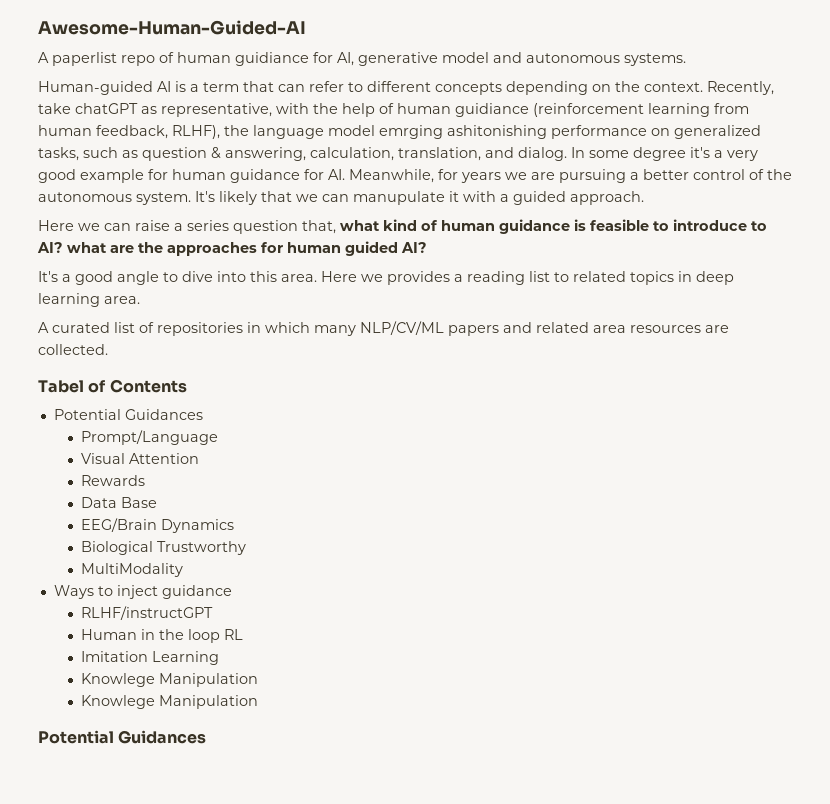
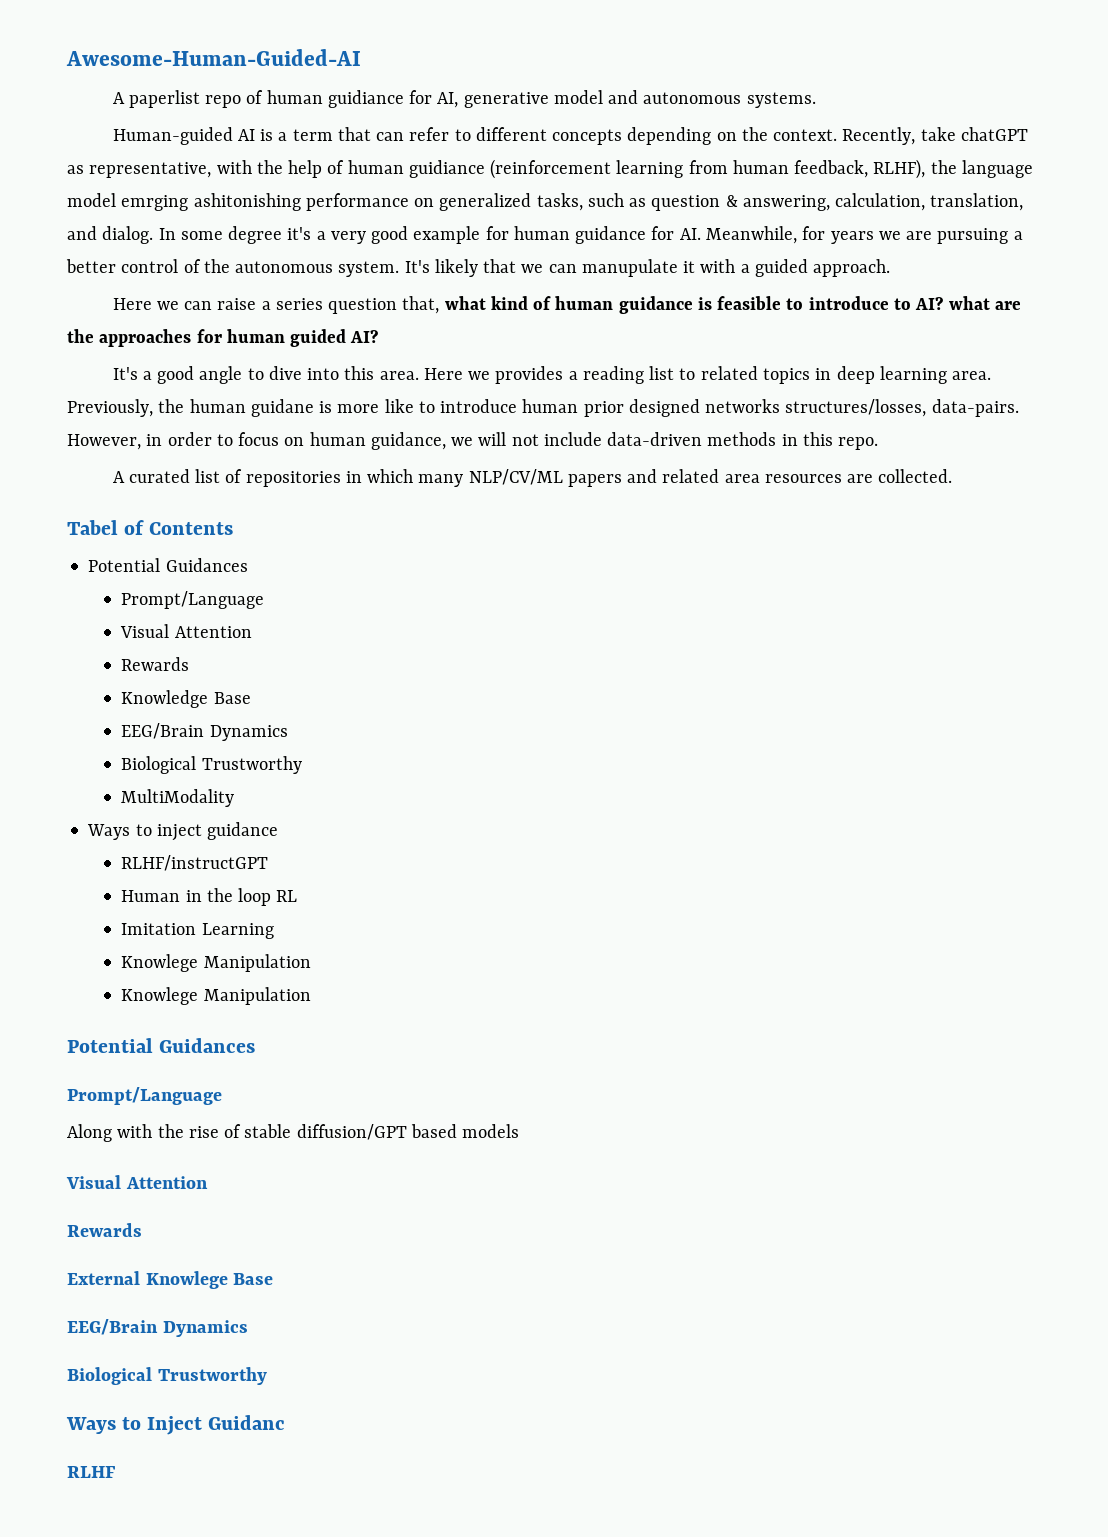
(140, 300) none -> [67,399,1019,417] [67,432,879,450] Previously, the human guidane is more like to introduce human prior designed networks structures/losses, data-pairs. However, in order to focus on human guidance, we will not include data-driven methods in this repo.
[81,497,118,508] Data -> [121,690,209,708] Knowledge
(207, 737) none -> [67,1087,222,1105] [67,1124,520,1142] [66,1175,208,1189] [67,1223,142,1237] [67,1271,274,1289] [67,1319,248,1337] [67,1367,267,1385] [66,1415,286,1435] [67,1466,115,1478] // Prompt/Language // Along with the rise of stable diffusion/GPT based models // Visual Attention // Rewards // External Knowlege Base // EEG/Brain Dynamics // Biological Trustworthy // Ways to Inject Guidanc // RLHF

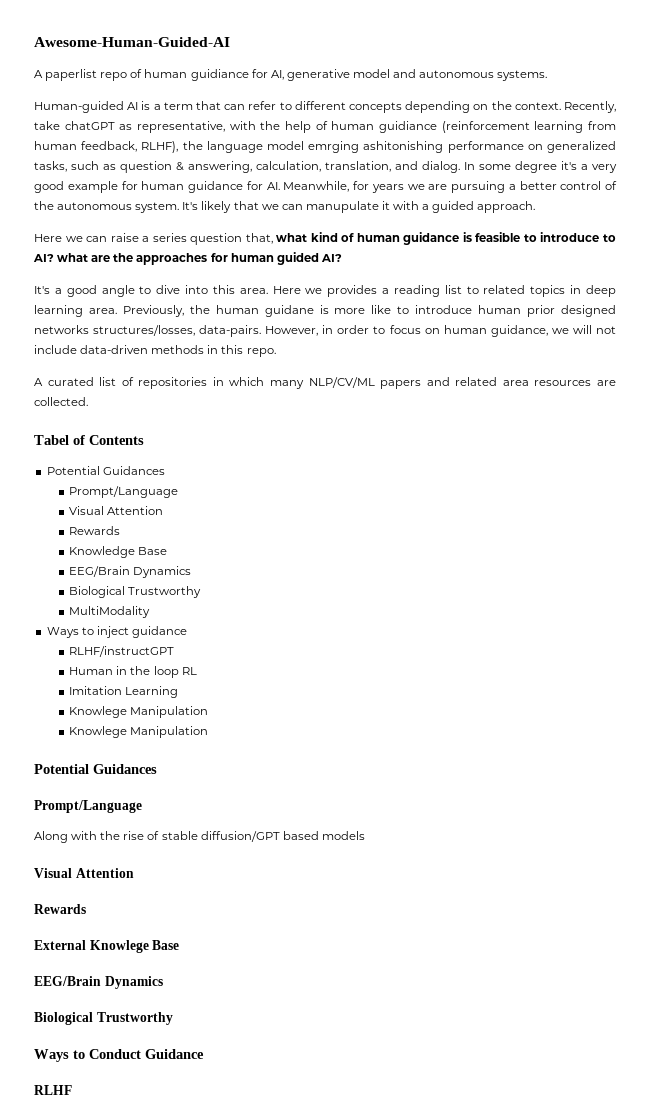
[147,1415,286,1435] Inject Guidanc -> [89,1049,204,1059] Conduct Guidance

